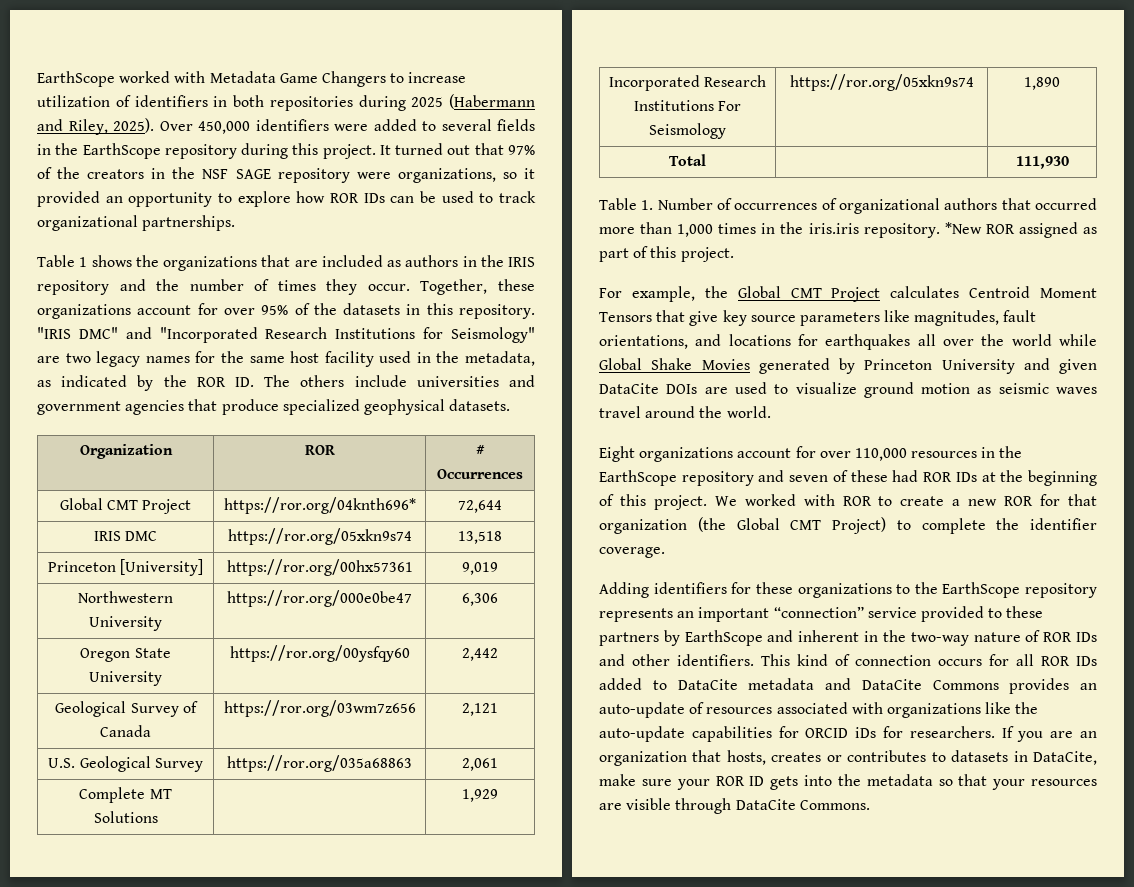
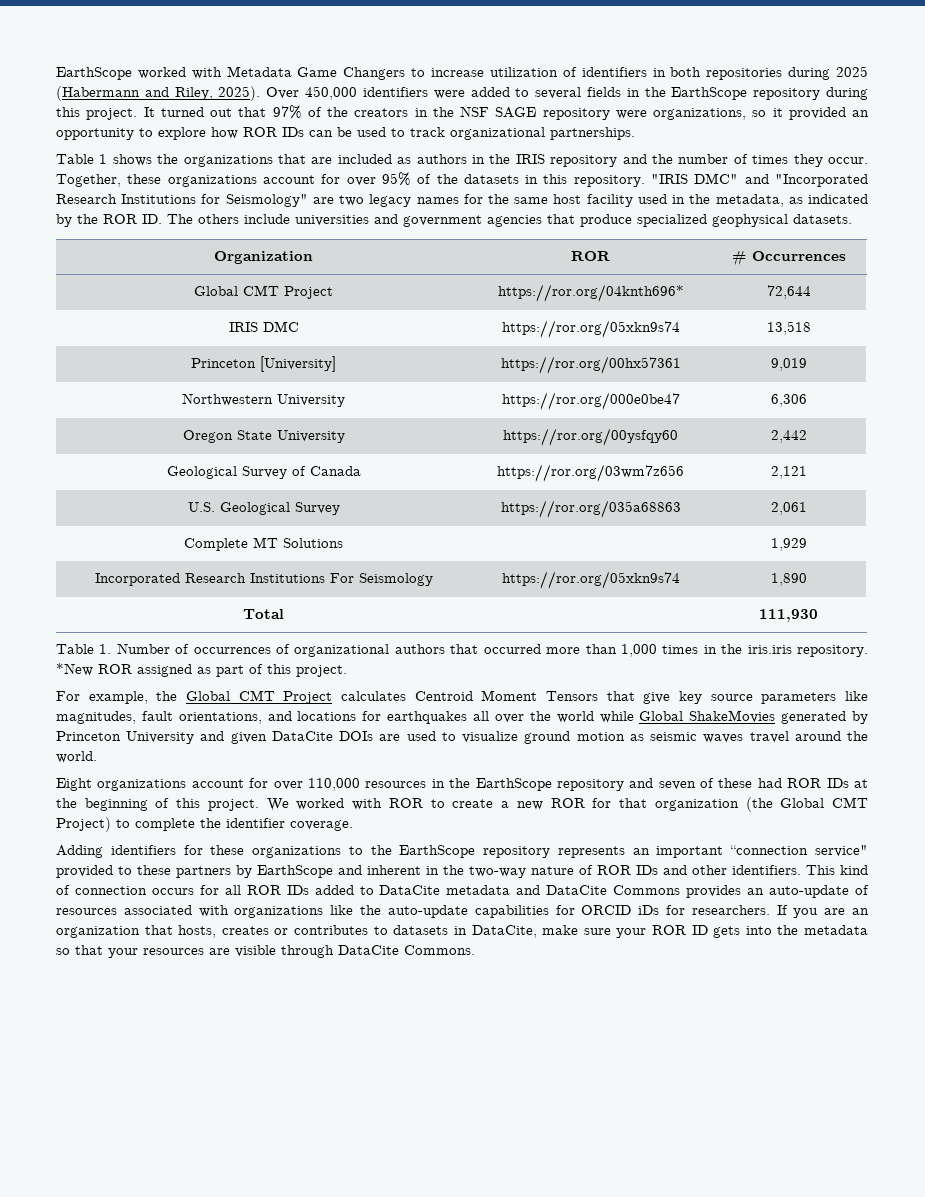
[651,358,750,370] Shake Movies -> [689,710,776,723] ShakeMovies
[773,606,917,618] “connection” service -> [730,845,868,857] “connection service"

